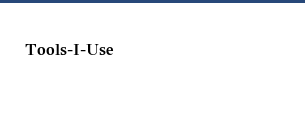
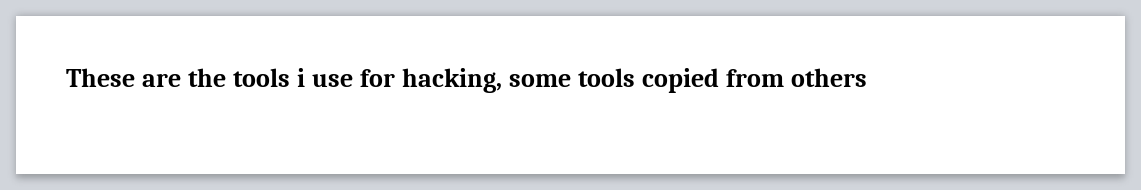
[25,44,114,56] Tools-I-Use -> [66,68,868,93] These are the tools i use for hacking, some tools copied from others

